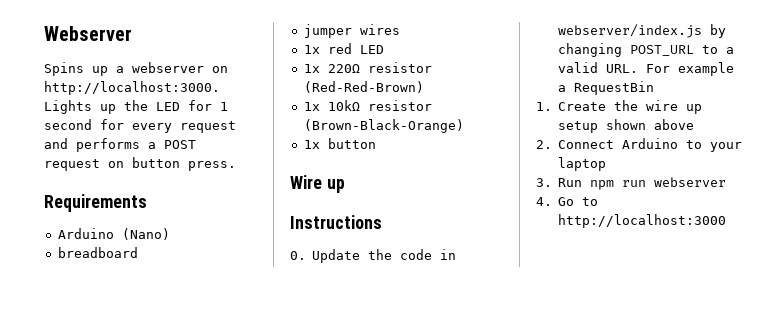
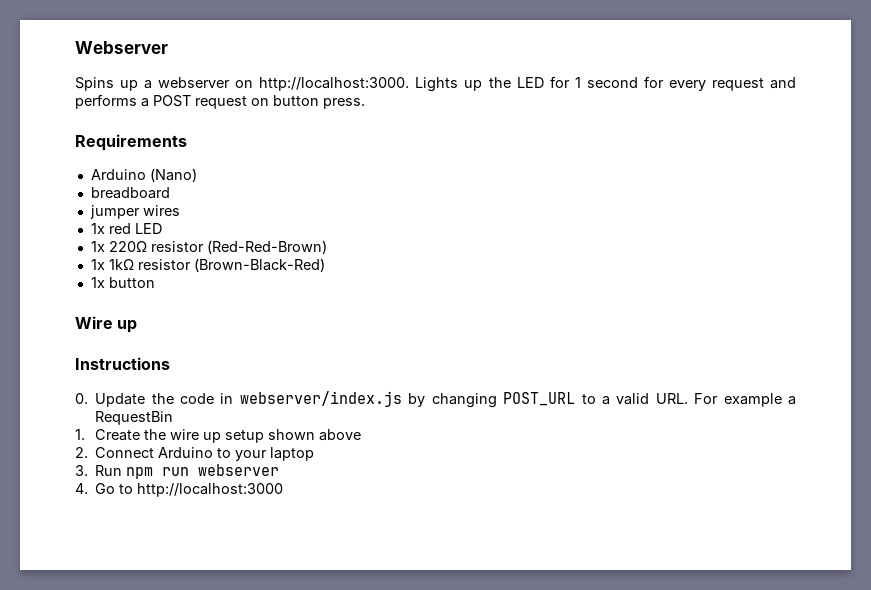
[327,100,432,111] [303,119,464,133] 10kΩ resistor (Brown-Black-Orange) -> [108,258,325,272] 1kΩ resistor (Brown-Black-Red)

